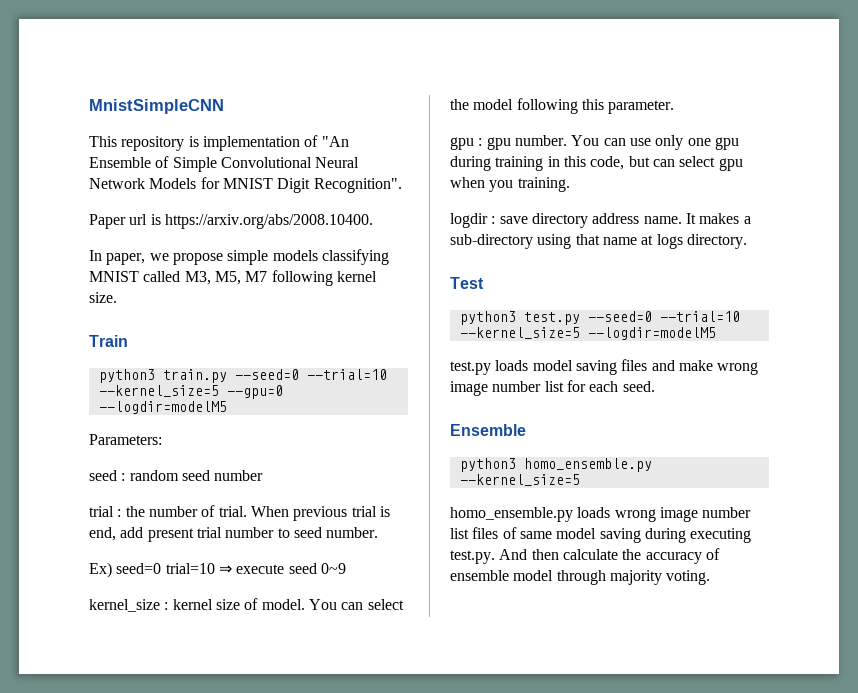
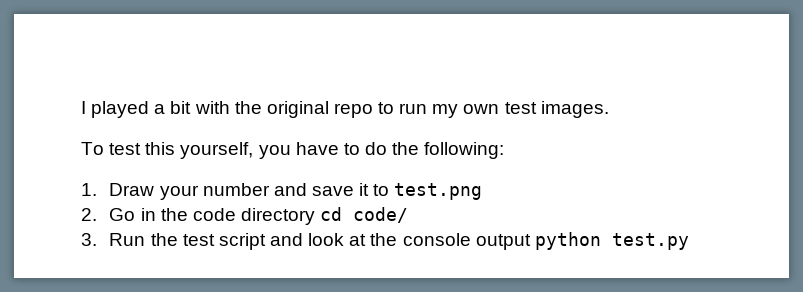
[89,99,224,114] [89,135,349,151] [89,156,360,172] [89,177,402,193] [89,214,373,229] [89,249,389,265] [89,270,377,286] [89,292,117,303] [89,335,128,347] [98,369,387,383] [98,385,283,399] [98,401,227,414] [89,434,162,445] [89,470,264,481] [89,505,390,521] [89,527,379,542] [89,562,346,578] [89,598,404,612] [450,98,675,114] [450,135,739,150] [450,156,743,171] [450,177,570,192] [450,213,751,228] [450,234,747,249] [450,277,484,289] [459,311,740,325] [459,327,716,340] [450,359,759,375] [450,380,655,396] [450,424,526,436] [459,458,652,472] [459,474,580,486] [450,507,752,522] [450,527,752,543] [450,548,720,564] [450,570,711,585] MnistSimpleCNN // This repository is implementation of "An Ensemble of Simple Convolutional Neural Network Models for MNIST Digit Recognition". // Paper url is https://arxiv.org/abs/2008.10400. // In paper, we propose simple models classifying MNIST called M3, M5, M7 following kernel size. // Train // python3 train.py --seed=0 --trial=10 --kernel_size=5 --gpu=0 --logdir=modelM5 // Parameters: // seed : random seed number // trial : the number of trial. When previous trial is end, add present trial number to seed number. // Ex) seed=0 trial=10 ⇒ execute seed 0~9 // kernel_size : kernel size of model. You can select the model following this parameter. // gpu : gpu number. You can use only one gpu during training in this code, but can select gpu when you training. // logdir : save directory address name. It makes a sub-directory using that name at logs directory. // Test // python3 test.py --seed=0 --trial=10 --kernel_size=5 --logdir=modelM5 // test.py loads model saving files and make wrong image number list for each seed. // Ensemble // python3 homo_ensemble.py --kernel_size=5 // homo_ensemble.py loads wrong image number list files of same model saving during executing test.py. And then calculate the accuracy of ensemble model through majority voting. -> [81,101,609,118] [81,142,505,159] [81,183,483,200] [81,207,409,225] [81,232,689,250] I played a bit with the original repo to run my own test images. // To test this yourself, you have to do the following: // 1. Draw your number and save it to test.png // 2. Go in the code directory cd code/ // 3. Run the test script and look at the console output python test.py

